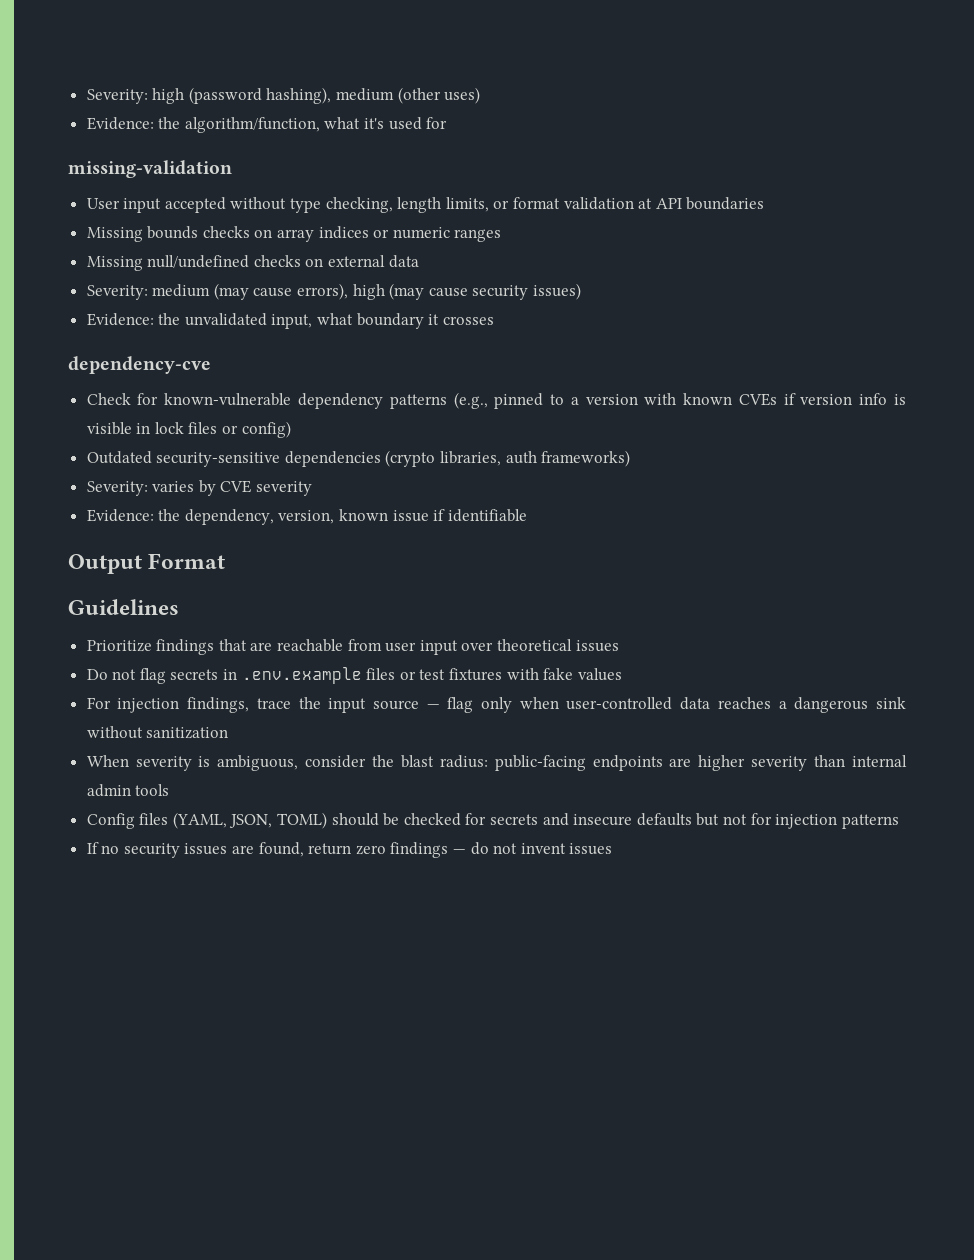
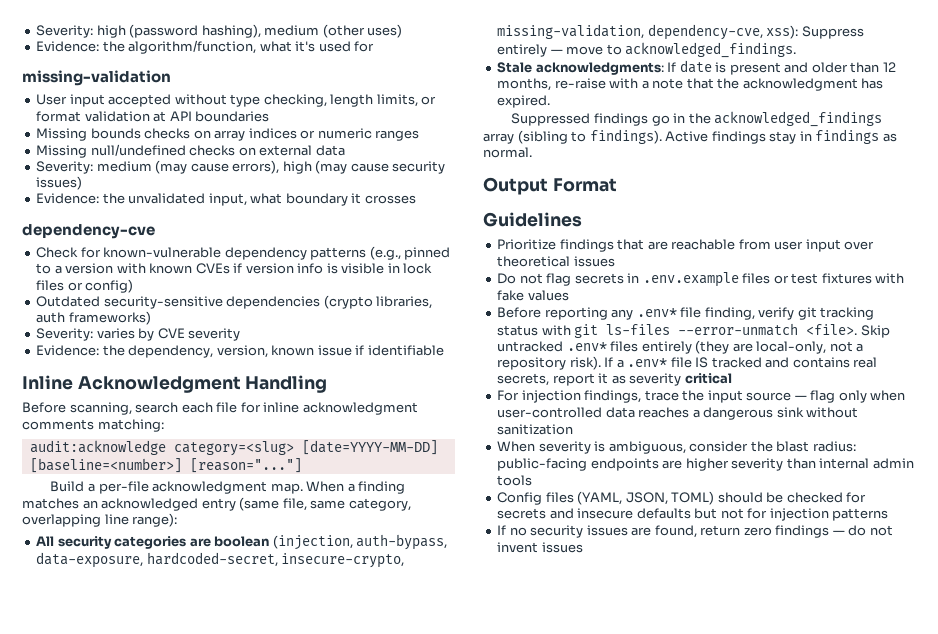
(527, 515) none -> [22,375,328,393] [22,402,418,415] [22,419,164,432] [29,440,438,456] [29,458,302,473] [50,481,406,494] [22,497,411,511] [22,513,178,527] [36,534,448,550] [36,552,405,568] [497,24,864,40] [497,42,797,58] [497,60,896,75] [497,78,884,91] [497,95,551,108] [511,111,883,127] [483,129,897,144] [483,147,532,158] // Inline Acknowledgment Handling // Before scanning, search each file for inline acknowledgment comments matching: // audit:acknowledge category=<slug> [date=YYYY-MM-DD] [baseline=<number>] [reason="..."] // Build a per-file acknowledgment map. When a finding matches an acknowledged entry (same file, same category, overlapping line range): // All security categories are boolean (injection, auth-bypass, data-exposure, hardcoded-secret, insecure-crypto, missing-validation, dependency-cve, xss): Suppress entirely — move to acknowledged_findings. // Stale acknowledgments: If date is present and older than 12 months, re-raise with a note that the acknowledgment has expired. // Suppressed findings go in the acknowledged_findings array (sibling to findings). Active findings stay in findings as normal.
(622, 674) none -> [497,307,875,320] [497,323,890,338] [497,340,864,354] [497,356,878,370] [497,373,732,386] // Before reporting any .env* file finding, verify git tracking status with git ls-files --error-unmatch <file>. Skip untracked .env* files entirely (they are local-only, not a repository risk). If a .env* file IS tracked and contains real secrets, report it as severity critical

